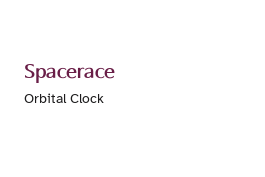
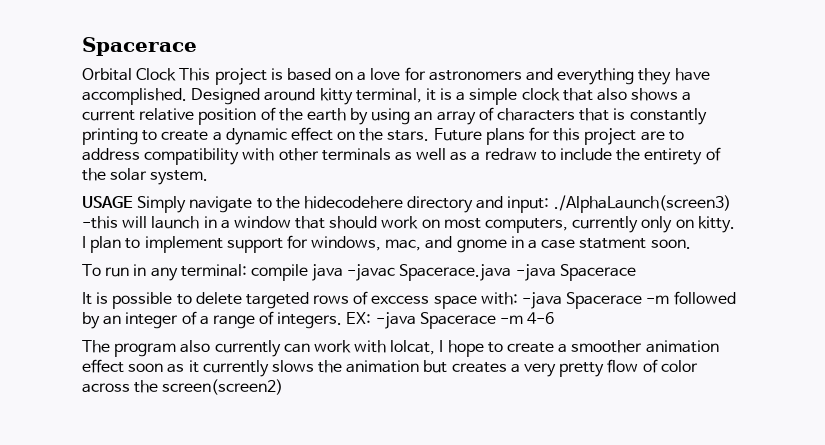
(104, 98) none -> [179,67,710,85] [82,88,692,105] [82,107,707,125] [82,127,684,145] [82,147,721,165] [82,168,209,185] [82,195,731,213] [82,216,735,233] [82,235,691,253] [82,264,636,281] [82,291,736,309] [82,311,555,329] [82,340,719,357] [82,359,698,377] [82,379,284,395] This project is based on a love for astronomers and everything they have accomplished. Designed around kitty terminal, it is a simple clock that also shows a current relative position of the earth by using an array of characters that is constantly printing to create a dynamic effect on the stars. Future plans for this project are to address compatibility with other terminals as well as a redraw to include the entirety of the solar system. // USAGE Simply navigate to the hidecodehere directory and input: ./AlphaLaunch(screen3) -this will launch in a window that should work on most computers, currently only on kitty. I plan to implement support for windows, mac, and gnome in a case statment soon. // To run in any terminal: compile java -javac Spacerace.java -java Spacerace // It is possible to delete targeted rows of exccess space with: -java Spacerace -m followed by an integer of a range of integers. EX: -java Spacerace -m 4-6 // The program also currently can work with lolcat, I hope to create a smoother animation effect soon as it currently slows the animation but creates a very pretty flow of color across the screen(screen2)

